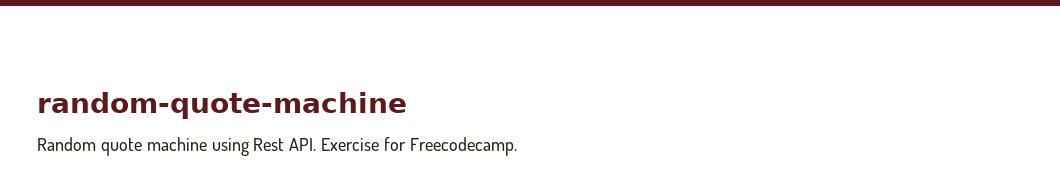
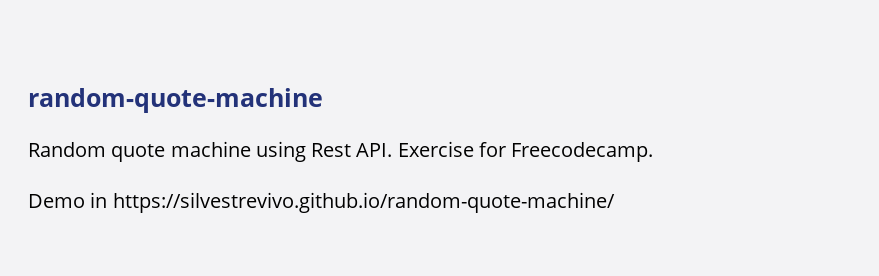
(517, 146) none -> [28,192,615,213] // Demo in https://silvestrevivo.github.io/random-quote-machine/

